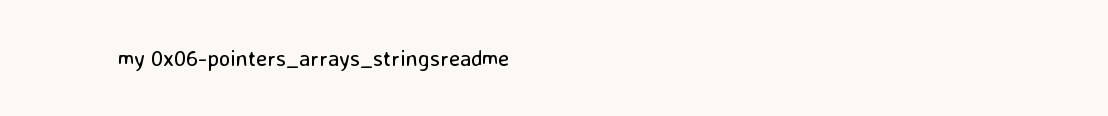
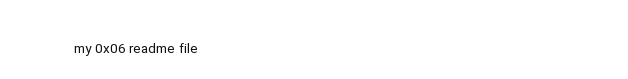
[151,50,509,71] 0x06-pointers_arrays_stringsreadme -> [94,43,198,53] 0x06 readme file

